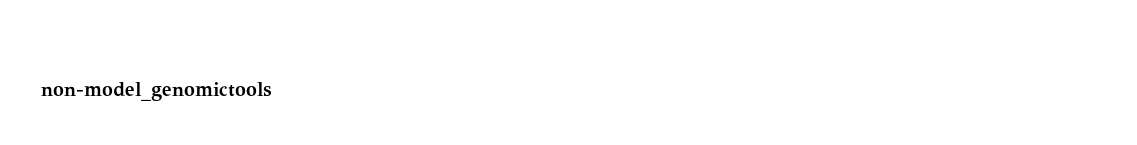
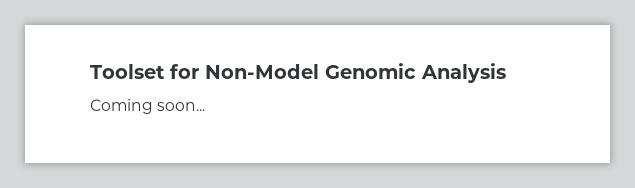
[41,82,272,101] non-model_genomictools -> [90,63,506,83] [90,99,206,114] Toolset for Non-Model Genomic Analysis // Coming soon...

